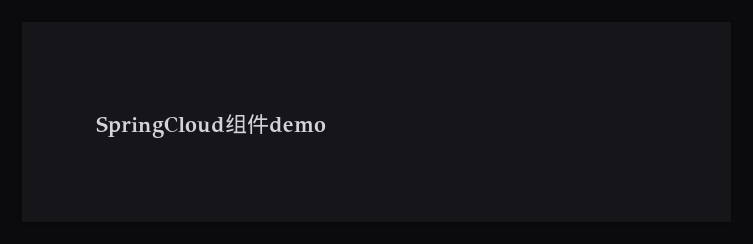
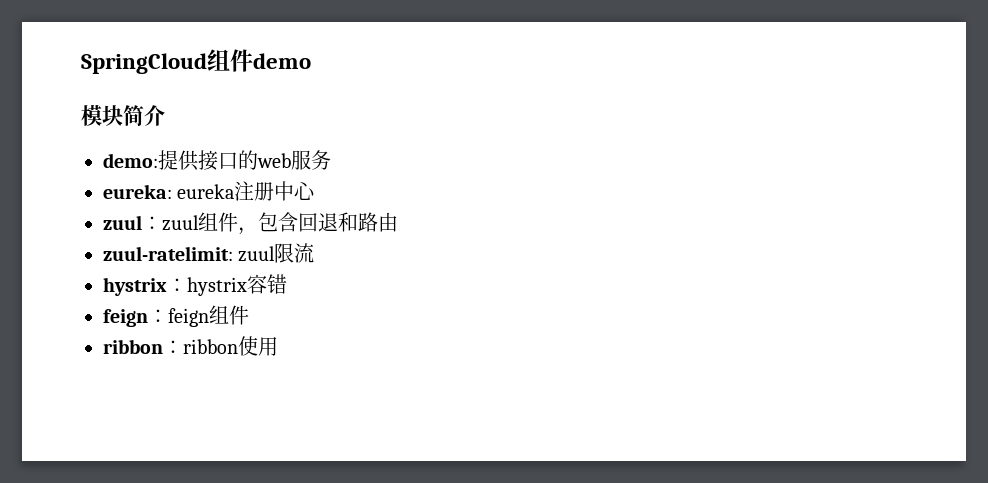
(326, 125) none -> [81,105,165,126] [103,150,331,171] [103,181,317,201] [103,212,398,235] [103,243,315,263] [103,274,287,296] [103,305,249,327] [103,336,278,356] // 模块简介 // demo:提供接口的web服务 // eureka: eureka注册中心 // zuul：zuul组件，包含回退和路由 // zuul-ratelimit: zuul限流 // hystrix：hystrix容错 // feign：feign组件 // ribbon：ribbon使用

